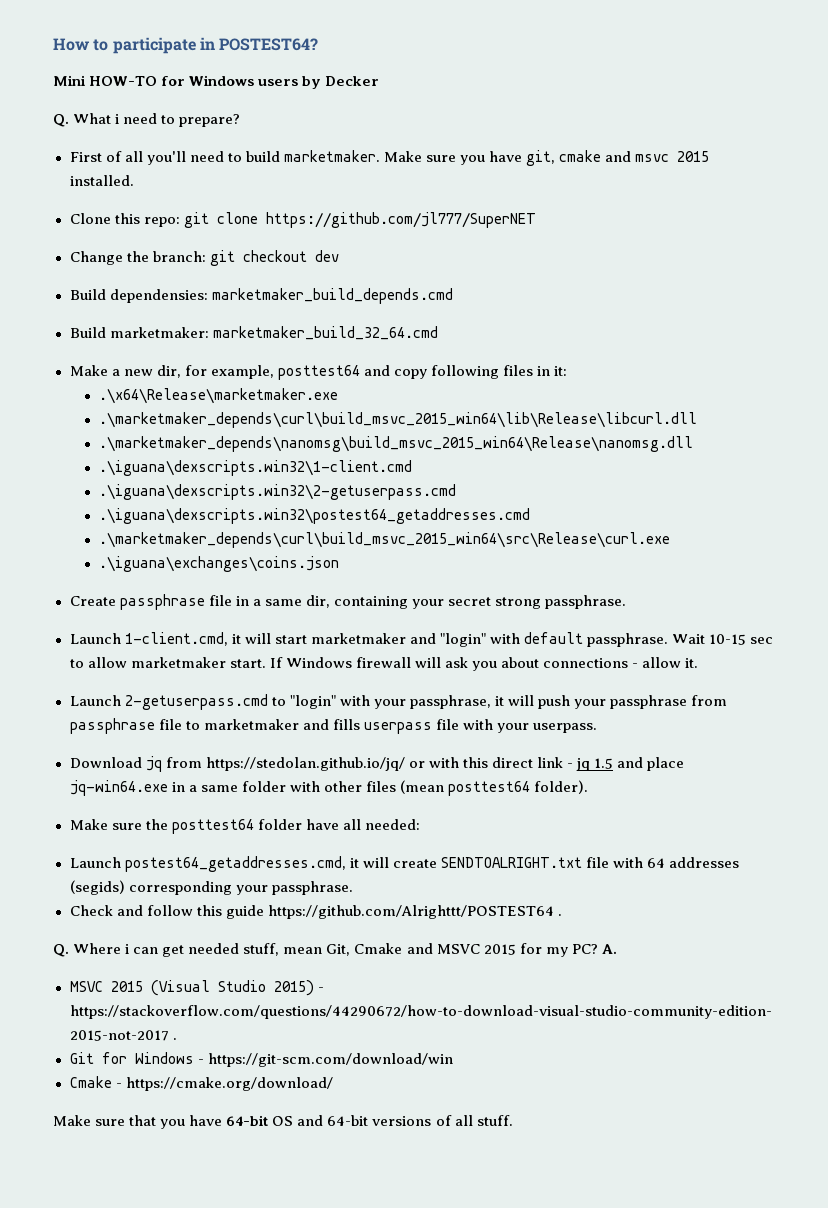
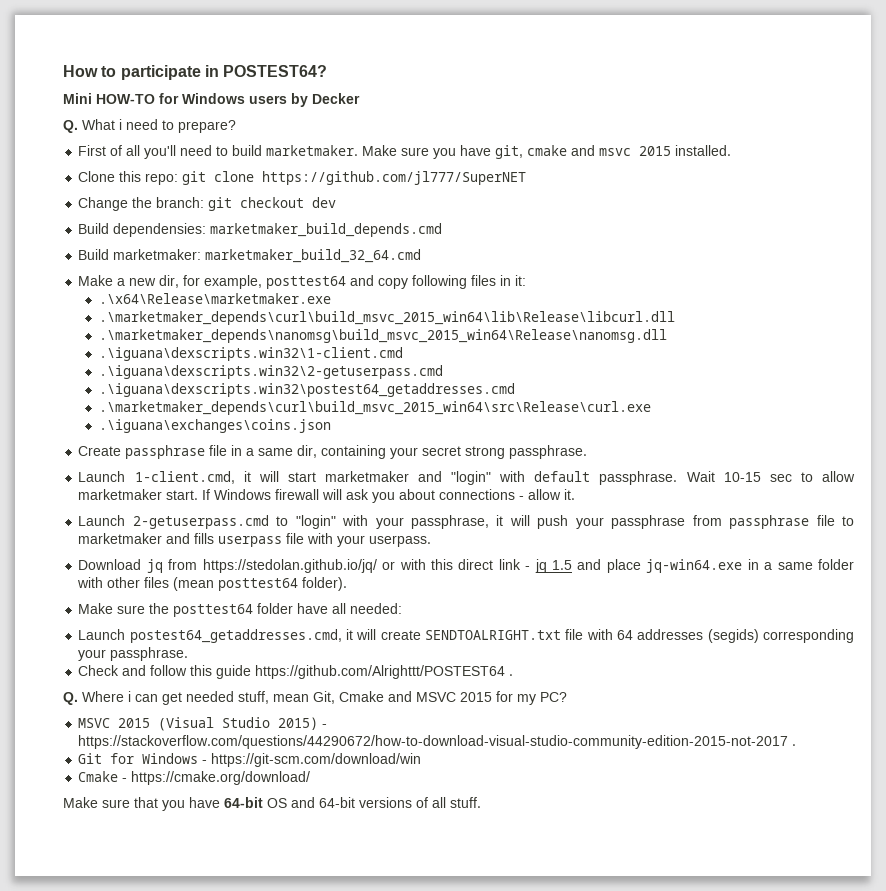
[601,944,617,954] A. -> (567, 697) none

